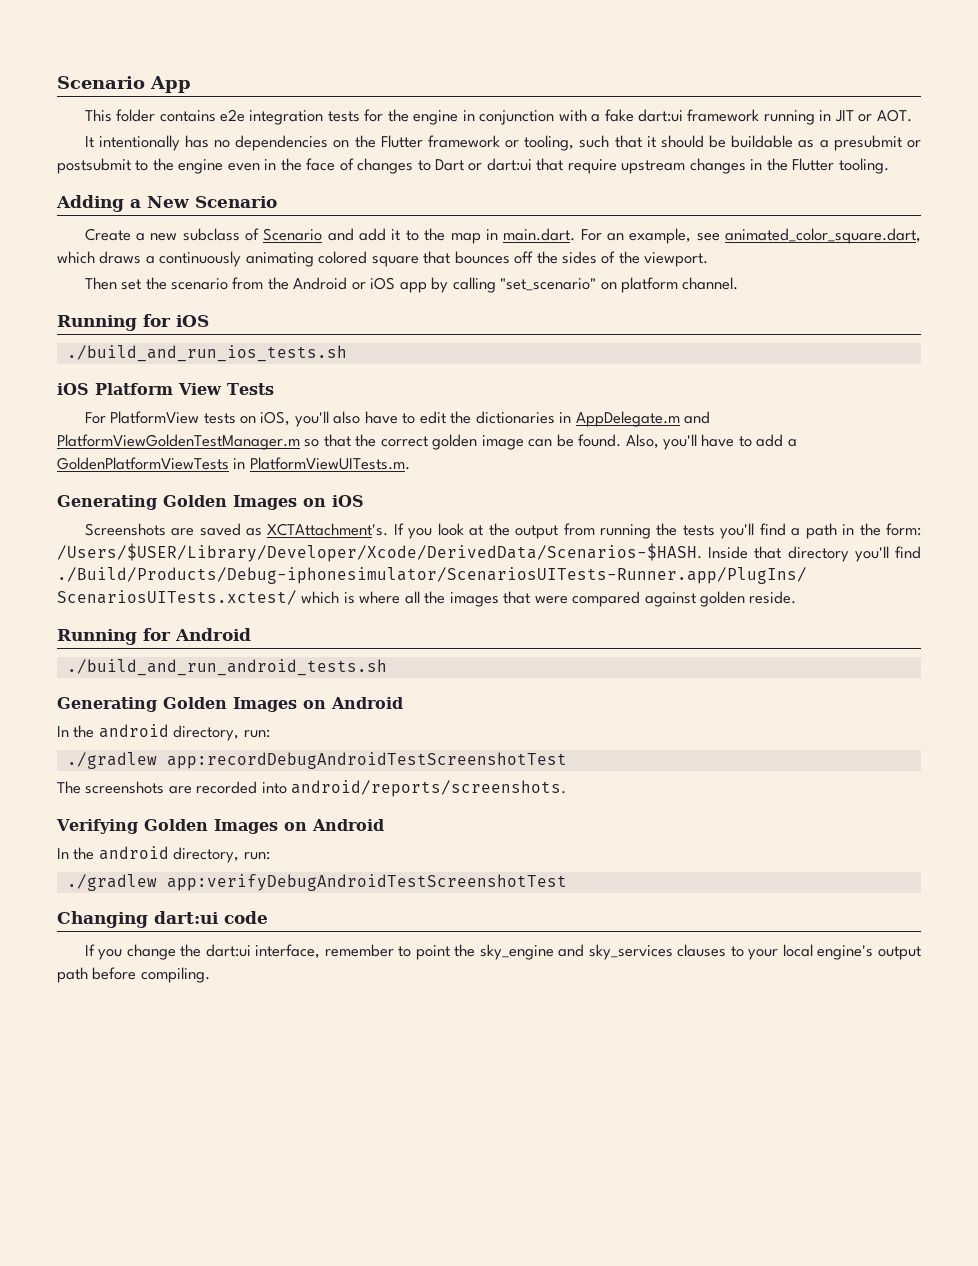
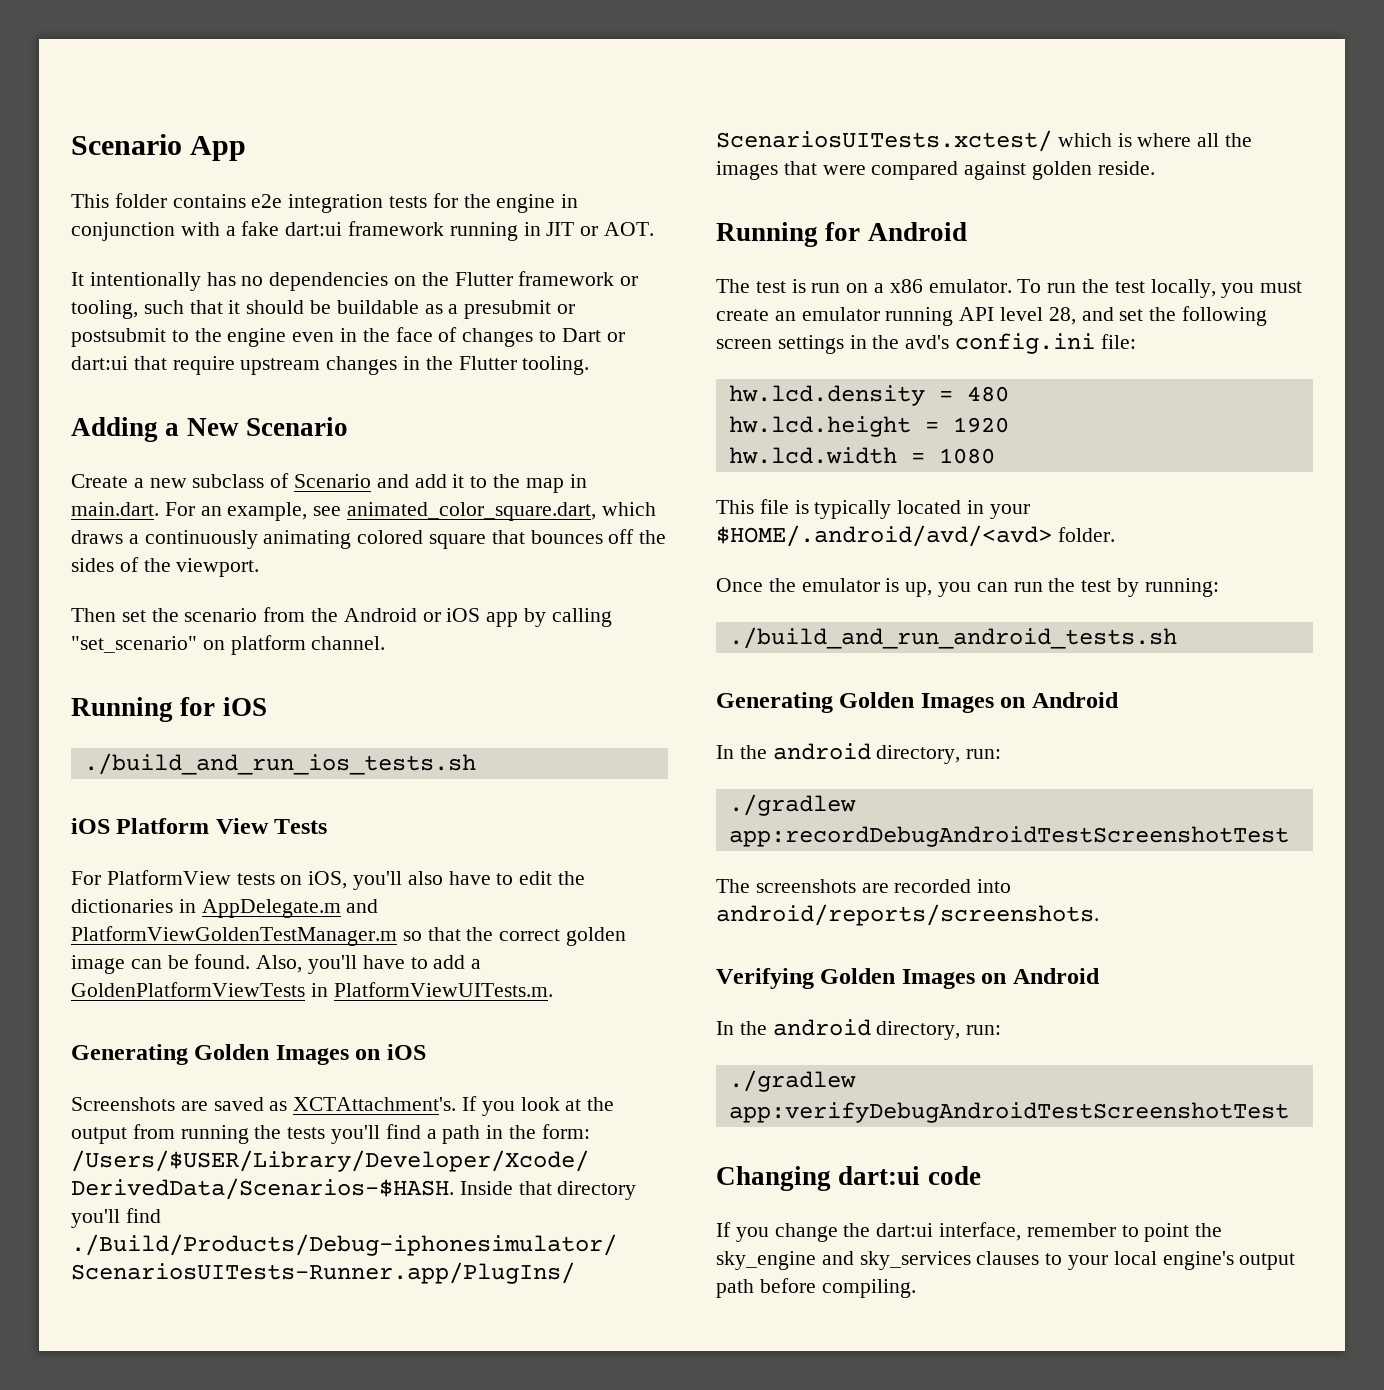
(251, 634) none -> [716,279,1303,298] [716,306,1268,326] [716,333,1136,354] [728,385,1009,406] [728,416,1009,437] [728,447,995,464] [716,499,1030,519] [716,525,1115,547] [716,578,1219,597] // The test is run on a x86 emulator. To run the test locally, you must create an emulator running API level 28, and set the following screen settings in the avd's config.ini file: // hw.lcd.density = 480 // hw.lcd.height = 1920 // hw.lcd.width = 1080 // This file is typically located in your $HOME/.android/avd/<avd> folder. // Once the emulator is up, you can run the test by running:

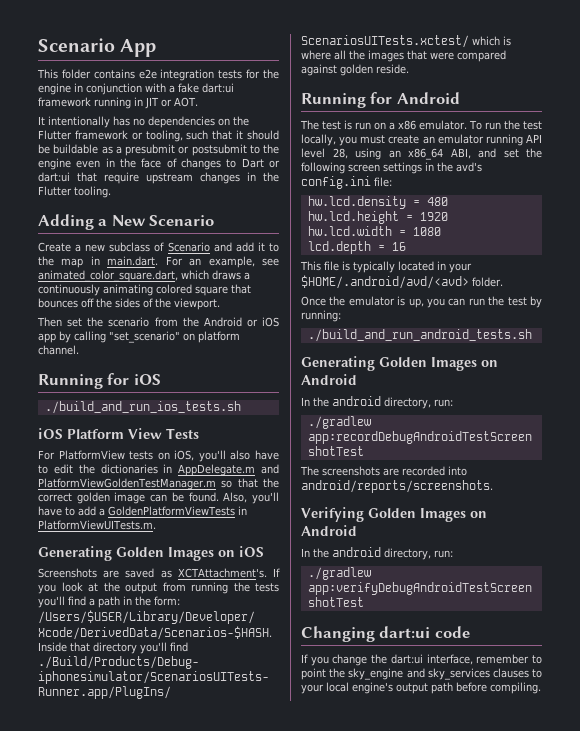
(1076, 316) none -> [355,148,471,160] using an x86_64 ABI,
(995, 456) none -> [307,241,406,254] // lcd.depth = 16

